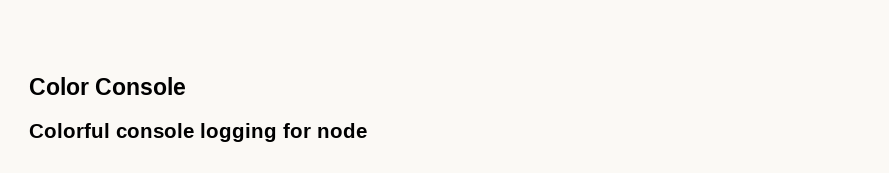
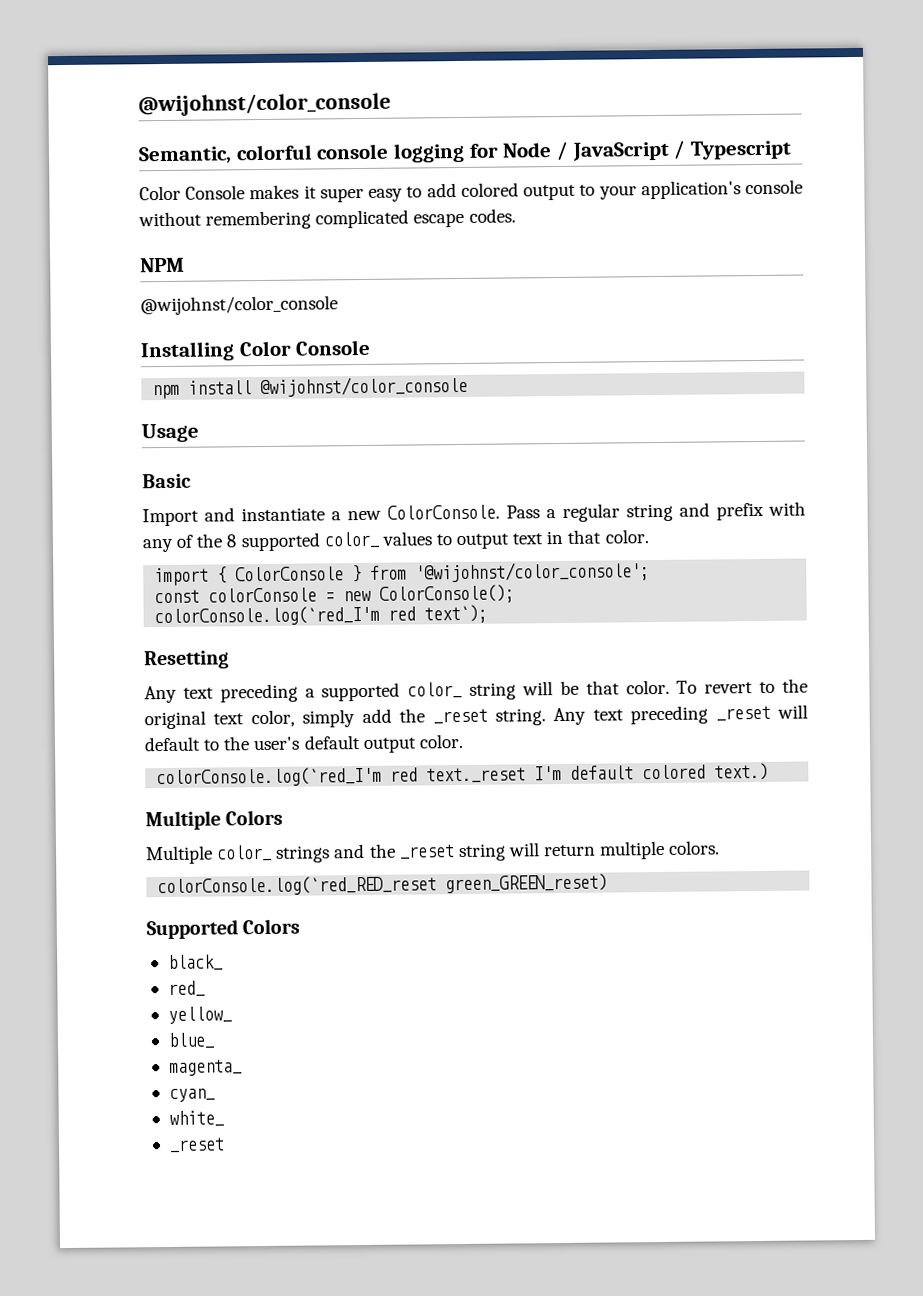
[29,77,187,95] [29,123,367,142] Color Console // Colorful console logging for node -> [138,92,391,117] [138,140,793,165] [139,179,803,203] [138,208,516,230] [140,257,185,273] [140,295,338,316] [140,339,372,362] [152,375,469,400] [141,423,199,443] [142,473,191,489] [142,501,806,527] [142,529,649,553] [154,561,651,587] [154,584,516,604] [154,604,489,627] [144,650,229,670] [144,678,808,704] [144,704,808,730] [144,733,464,754] [156,762,770,788] [145,809,284,831] [145,840,721,865] [157,873,609,897] [146,918,301,940] [167,954,223,971] [167,980,205,997] [167,1006,232,1024] [167,1032,215,1049] [168,1059,242,1076] [168,1088,215,1102] [168,1110,224,1127] [168,1137,225,1153] @wijohnst/color_console // Semantic, colorful console logging for Node / JavaScript / Typescript // Color Console makes it super easy to add colored output to your application's console without remembering complicated escape codes. // NPM // @wijohnst/color_console // Installing Color Console // npm install @wijohnst/color_console // Usage // Basic // Import and instantiate a new ColorConsole. Pass a regular string and prefix with any of the 8 supported color_ values to output text in that color. // import { ColorConsole } from '@wijohnst/color_console'; // const colorConsole = new ColorConsole(); // colorConsole.log(`red_I'm red text`); // Resetting // Any text preceding a supported color_ string will be that color. To revert to the original text color, simply add the _reset string. Any text preceding _reset will default to the user's default output color. // colorConsole.log(`red_I'm red text._reset I'm default colored text.) // Multiple Colors // Multiple color_ strings and the _reset string will return multiple colors. // colorConsole.log(`red_RED_reset green_GREEN_reset) // Supported Colors // black_ // red_ // yellow_ // blue_ // magenta_ // cyan_ // white_ // _reset

